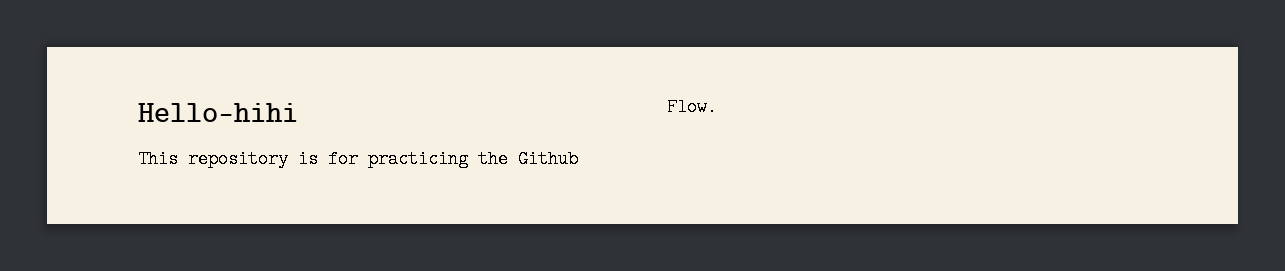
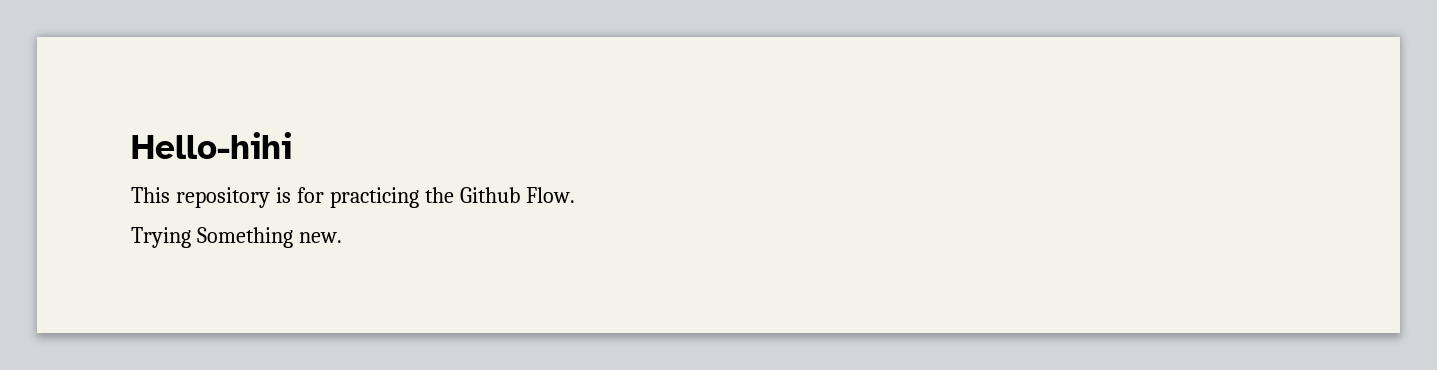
(717, 107) none -> [131,227,342,248] // Trying Something new.

